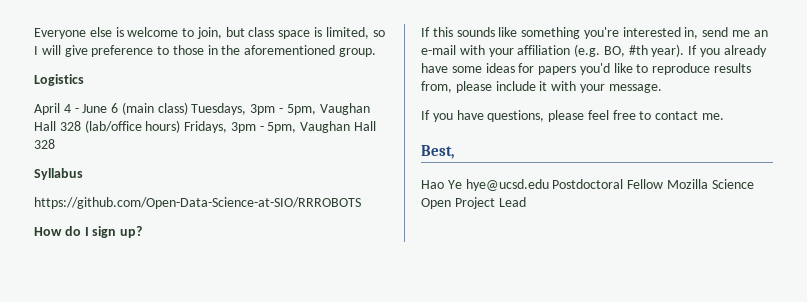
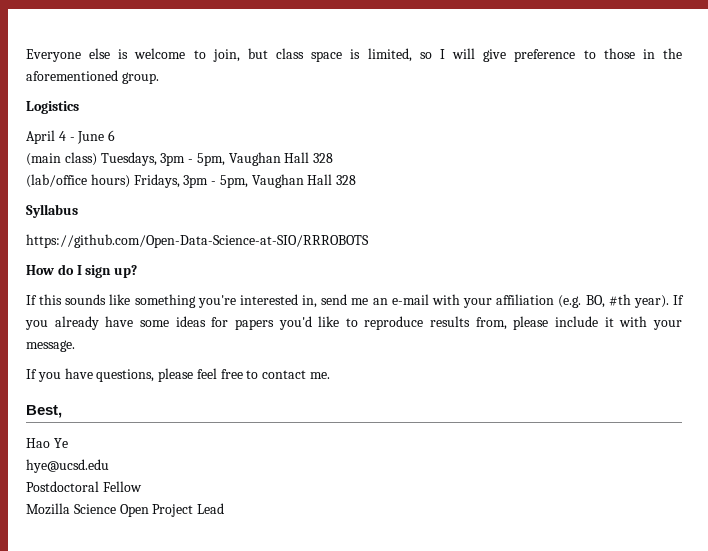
(119, 108) none -> (116, 135) //
(81, 126) none -> (334, 158) //
(462, 184) none -> (68, 443) //
(549, 185) none -> (109, 466) //
(664, 184) none -> (142, 486) //

